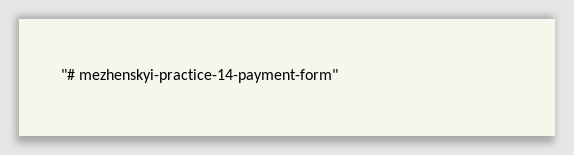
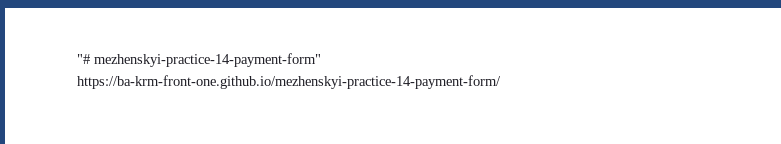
(339, 76) none -> [77,75,501,89] https://ba-krm-front-one.github.io/mezhenskyi-practice-14-payment-form/

